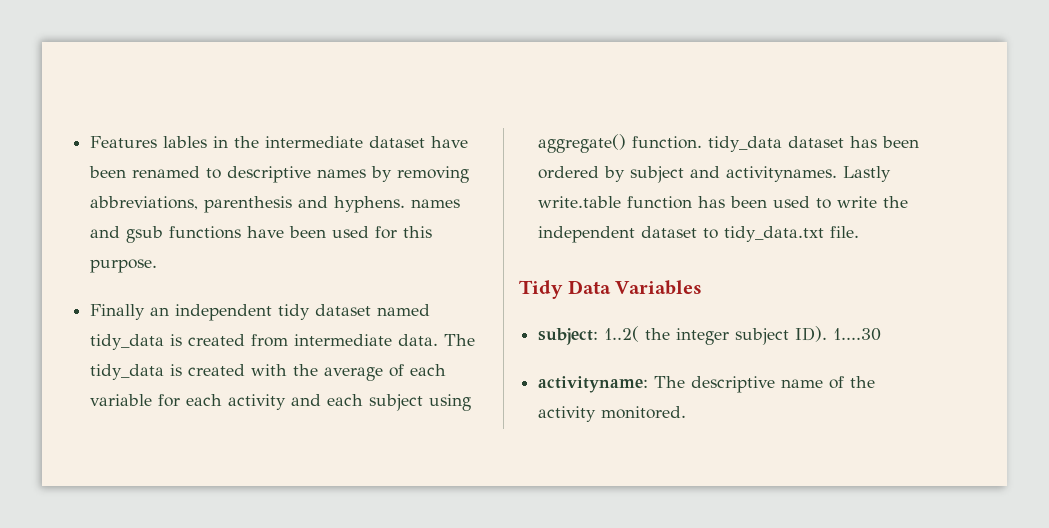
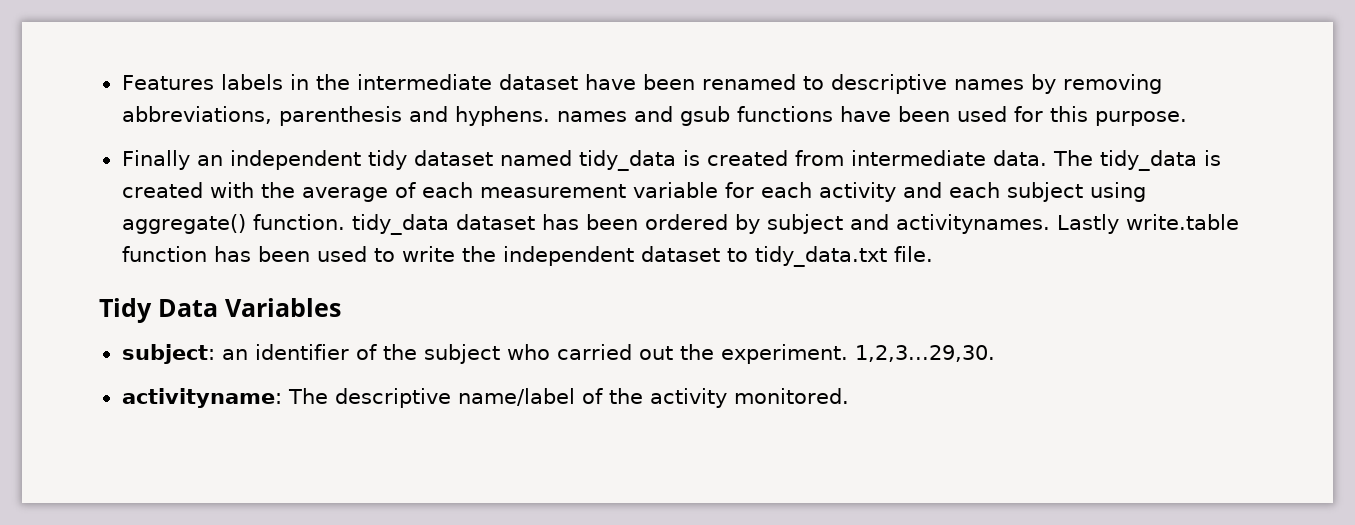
[163,136,208,148] lables -> [220,74,283,90] labels
(447, 370) none -> [479,184,626,198] measurement
[604,326,882,345] 1..2( the integer subject ID). 1....30 -> [221,344,995,364] an identifier of the subject who carried out the experiment. 1,2,3...29,30.
[781,379,824,388] name -> [457,388,575,406] name/label

